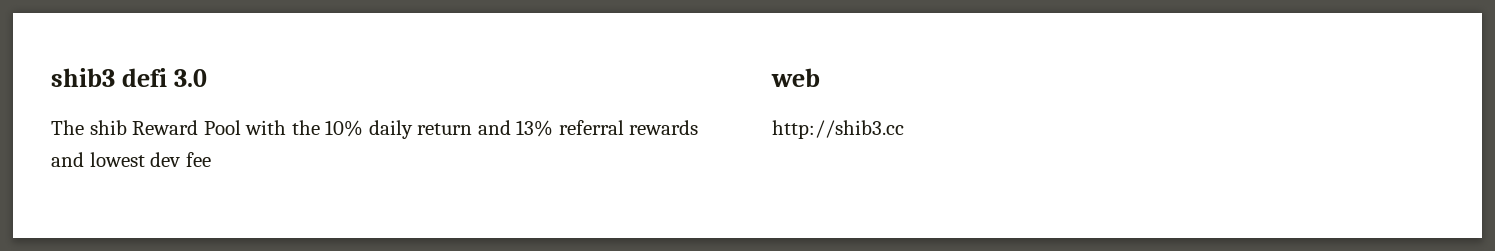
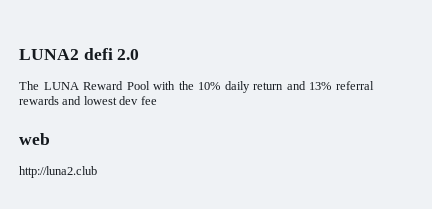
[51,68,208,87] shib3 defi 3.0 -> [19,48,140,60] LUNA2 defi 2.0
[89,120,127,135] shib -> [43,82,79,90] LUNA
[772,120,904,139] http://shib3.cc -> [19,166,97,178] http://luna2.club

